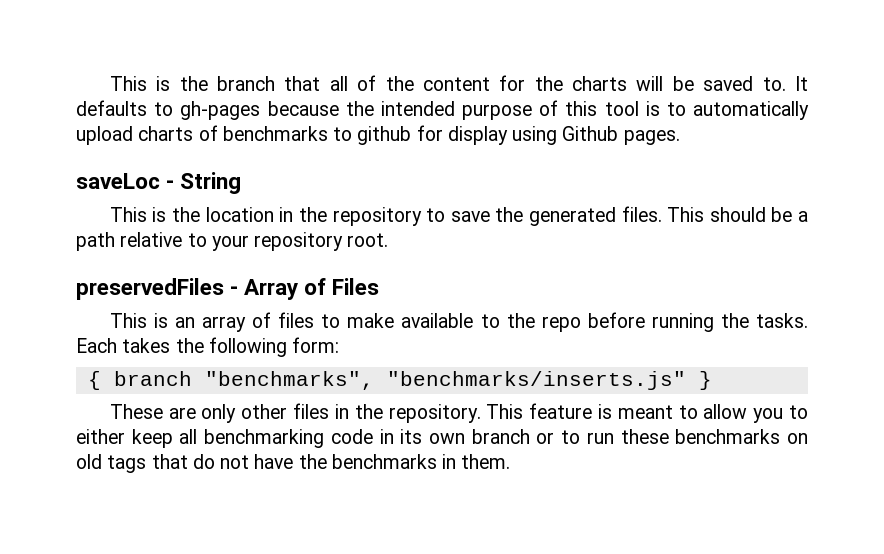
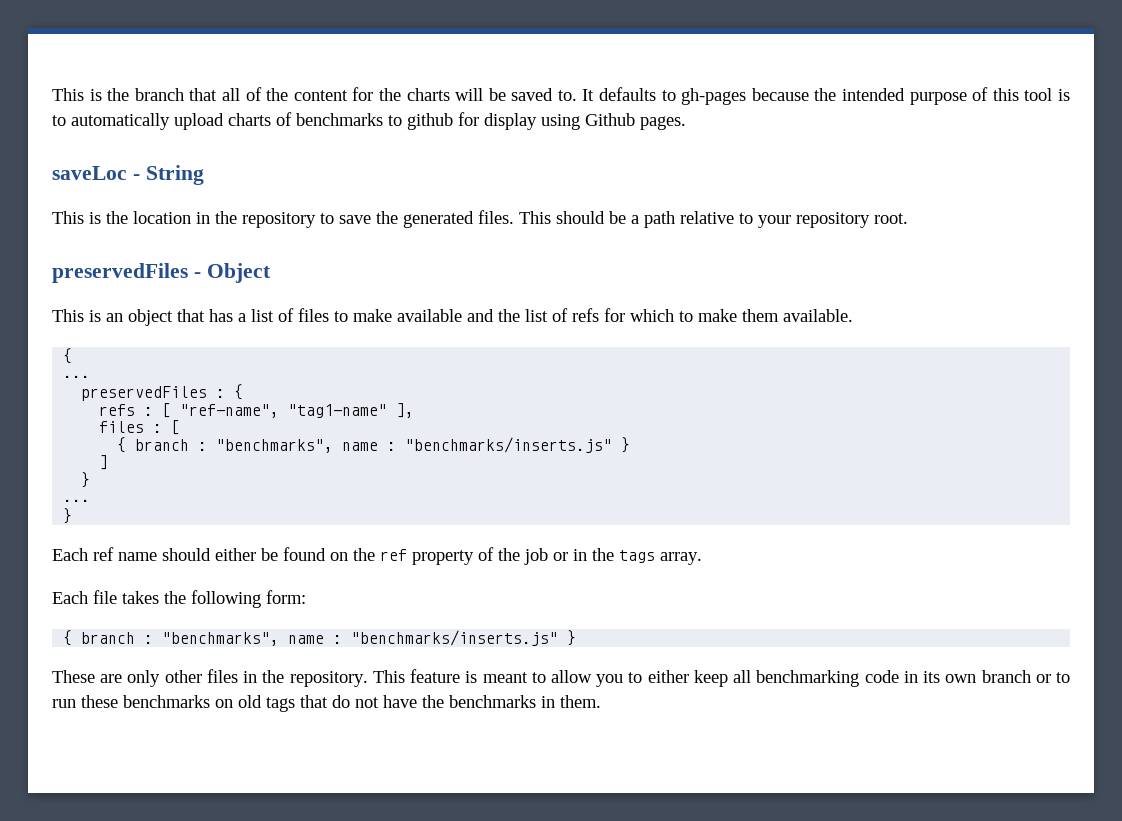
[244,278,380,300] Array of Files -> [206,263,271,283] Object
[202,316,247,332] array -> [128,309,274,326] object that has a list
[480,312,809,332] [76,338,117,353] to the repo before running the tasks. Each -> [467,308,853,322] [63,348,73,364] [63,375,91,378] [81,384,244,401] [99,403,415,418] [99,420,181,435] [117,437,631,453] [99,455,109,470] [81,472,91,488] [63,499,91,502] [63,508,73,524] [52,547,702,565] [52,590,117,604] and the list of refs for which to make them available. // { // ... // preservedFiles : { // refs : [ "ref-name", "tag1-name" ], // files : [ // { branch : "benchmarks", name : "benchmarks/inserts.js" } // ] // } // ... // } // Each ref name should either be found on the ref property of the job or in the tags array. // Each file
[204,371,374,390] "benchmarks", -> [144,632,343,646] : "benchmarks", name :

